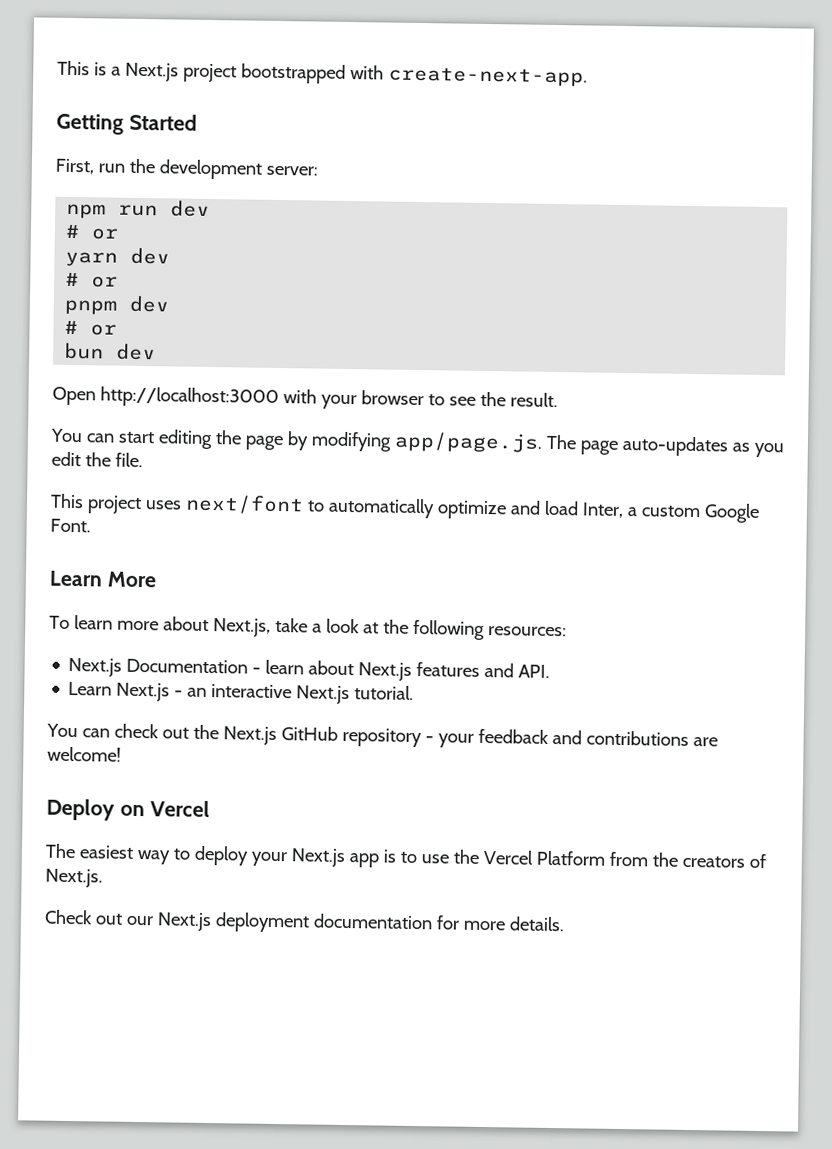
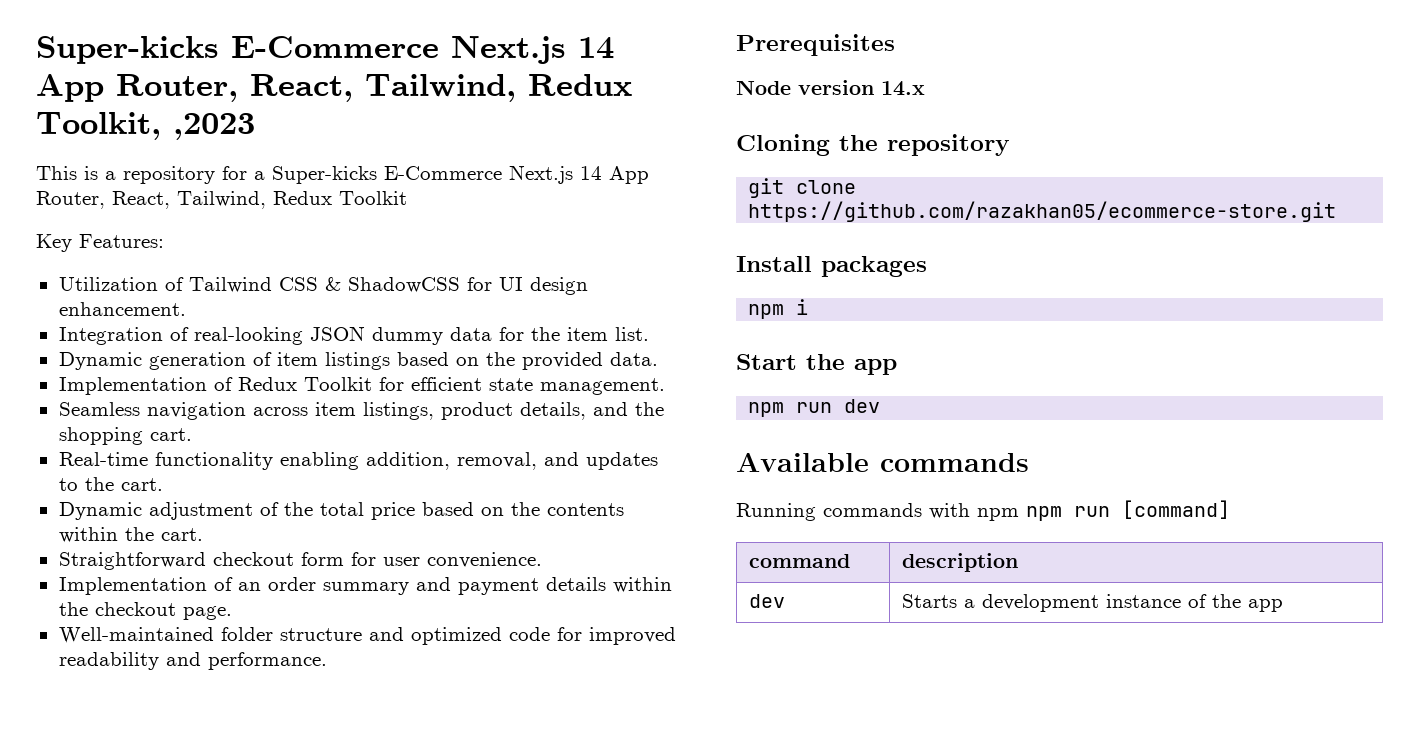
[57,60,588,87] [56,113,197,135] [55,158,318,180] [66,200,211,219] [65,224,119,240] [65,247,171,267] [65,272,119,288] [64,295,171,315] [64,320,118,336] [64,342,157,361] [52,386,558,410] [50,428,784,458] [51,451,143,468] [50,493,760,523] [50,518,91,533] [49,570,157,588] [49,615,567,640] [68,657,551,681] [68,681,415,705] [46,723,718,748] [47,746,121,762] [46,798,210,821] [45,843,766,869] [45,868,103,888] [44,909,565,933] This is a Next.js project bootstrapped with create-next-app. // Getting Started // First, run the development server: // npm run dev // # or // yarn dev // # or // pnpm dev // # or // bun dev // Open http://localhost:3000 with your browser to see the result. // You can start editing the page by modifying app/page.js. The page auto-updates as you edit the file. // This project uses next/font to automatically optimize and load Inter, a custom Google Font. // Learn More // To learn more about Next.js, take a look at the following resources: // Next.js Documentation - learn about Next.js features and API. // Learn Next.js - an interactive Next.js tutorial. // You can check out the Next.js GitHub repository - your feedback and contributions are welcome! // Deploy on Vercel // The easiest way to deploy your Next.js app is to use the Vercel Platform from the creators of Next.js. // Check out our Next.js deployment documentation for more details. -> [36,36,614,64] [36,74,632,102] [36,112,255,140] [36,165,649,184] [36,191,407,209] [36,234,164,252] [58,277,588,295] [58,302,186,316] [58,326,649,345] [58,352,658,370] [58,377,665,395] [58,402,664,420] [58,427,192,445] [58,452,658,470] [58,477,163,491] [58,502,624,520] [58,527,203,543] [58,552,542,570] [58,577,672,595] [58,602,232,620] [58,627,676,645] [58,652,327,670] [736,34,895,56] [736,80,925,96] [736,134,1010,156] [748,178,857,198] [748,201,1337,222] [736,256,927,277] [748,299,809,319] [736,354,897,375] [748,399,881,417] [736,453,1029,472] [736,500,1230,521] [748,554,850,568] [901,553,1018,572] [748,594,785,608] [901,594,1283,612] Super-kicks E-Commerce Next.js 14 App Router, React, Tailwind, Redux Toolkit, ,2023 // This is a repository for a Super-kicks E-Commerce Next.js 14 App Router, React, Tailwind, Redux Toolkit // Key Features: // Utilization of Tailwind CSS & ShadowCSS for UI design enhancement. // Integration of real-looking JSON dummy data for the item list. // Dynamic generation of item listings based on the provided data. // Implementation of Redux Toolkit for efficient state management. // Seamless navigation across item listings, product details, and the shopping cart. // Real-time functionality enabling addition, removal, and updates to the cart. // Dynamic adjustment of the total price based on the contents within the cart. // Straightforward checkout form for user convenience. // Implementation of an order summary and payment details within the checkout page. // Well-maintained folder structure and optimized code for improved readability and performance. // Prerequisites // Node version 14.x // Cloning the repository // git clone https://github.com/razakhan05/ecommerce-store.git // Install packages // npm i // Start the app // npm run dev // Available commands // Running commands with npm npm run [command] // command | description // dev | Starts a development instance of the app

